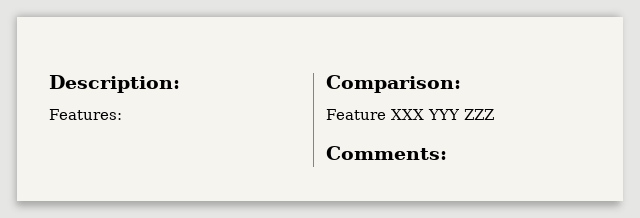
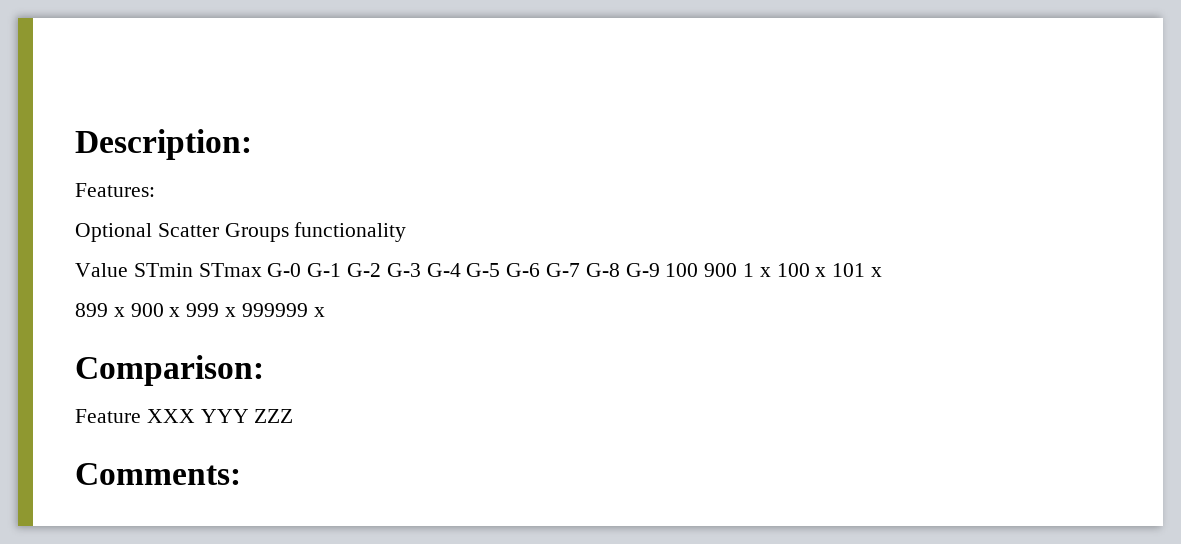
(122, 114) none -> [75,222,407,242] [75,263,883,277] [75,303,325,317] // Optional Scatter Groups functionality // Value STmin STmax G-0 G-1 G-2 G-3 G-4 G-5 G-6 G-7 G-8 G-9 100 900 1 x 100 x 101 x // 899 x 900 x 999 x 999999 x

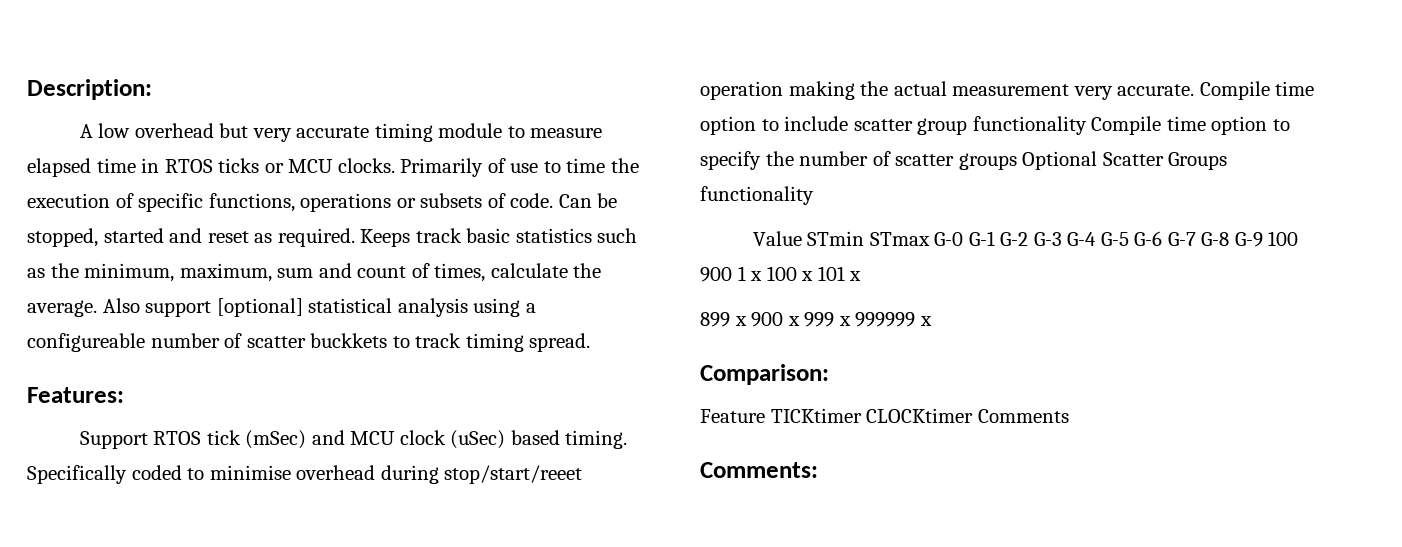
[75,183,155,197] Features: // -> [79,123,603,142] [27,158,639,177] [27,193,618,212] [27,228,638,247] [27,263,602,282] [27,298,536,317] [27,333,591,352] [27,387,124,403] [79,430,628,449] [27,465,583,484] [700,81,1315,100] [700,116,1290,135] [700,151,1017,170] A low overhead but very accurate timing module to measure elapsed time in RTOS ticks or MCU clocks. Primarily of use to time the execution of specific functions, operations or subsets of code. Can be stopped, started and reset as required. Keeps track basic statistics such as the minimum, maximum, sum and count of times, calculate the average. Also support [optional] statistical analysis using a configureable number of scatter buckkets to track timing spread. // Features: // Support RTOS tick (mSec) and MCU clock (uSec) based timing. Specifically coded to minimise overhead during stop/start/reeet operation making the actual measurement very accurate. Compile time option to include scatter group functionality Compile time option to specify the number of scatter groups
[146,409,294,423] XXX YYY ZZZ -> [770,408,1069,423] TICKtimer CLOCKtimer Comments

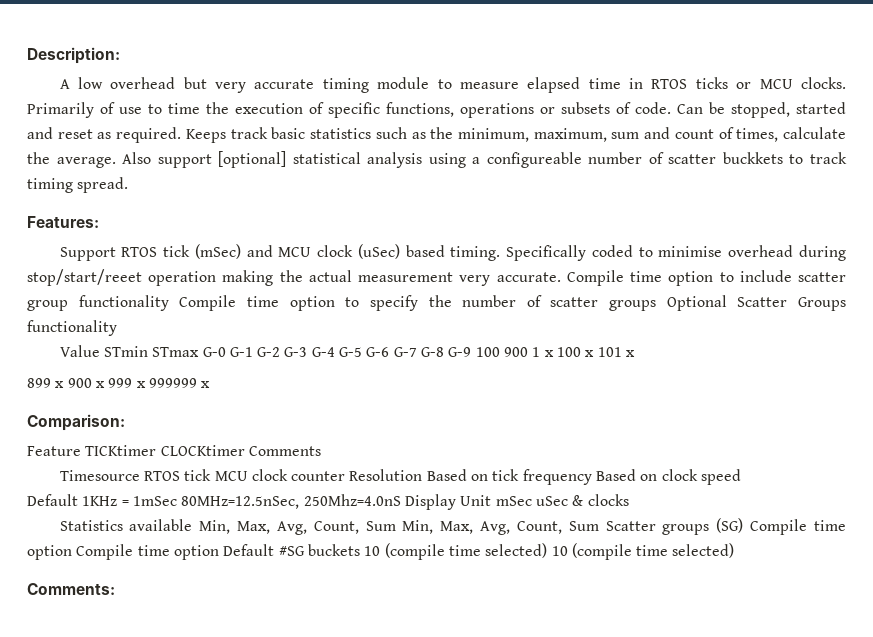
(1069, 416) none -> [59,469,742,485] [27,494,629,510] [59,518,847,535] [27,543,735,560] // Timesource RTOS tick MCU clock counter Resolution Based on tick frequency Based on clock speed // Default 1KHz = 1mSec 80MHz=12.5nSec, 250Mhz=4.0nS Display Unit mSec uSec & clocks // Statistics available Min, Max, Avg, Count, Sum Min, Max, Avg, Count, Sum Scatter groups (SG) Compile time option Compile time option Default #SG buckets 10 (compile time selected) 10 (compile time selected)

